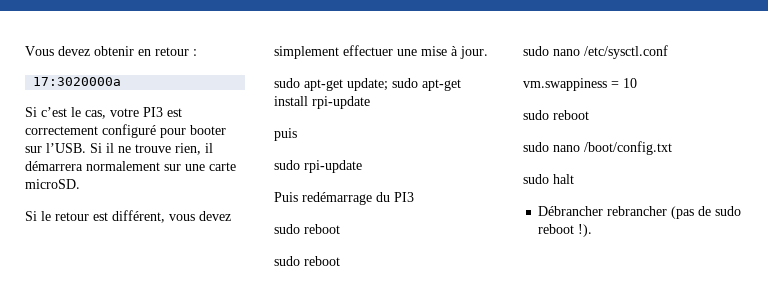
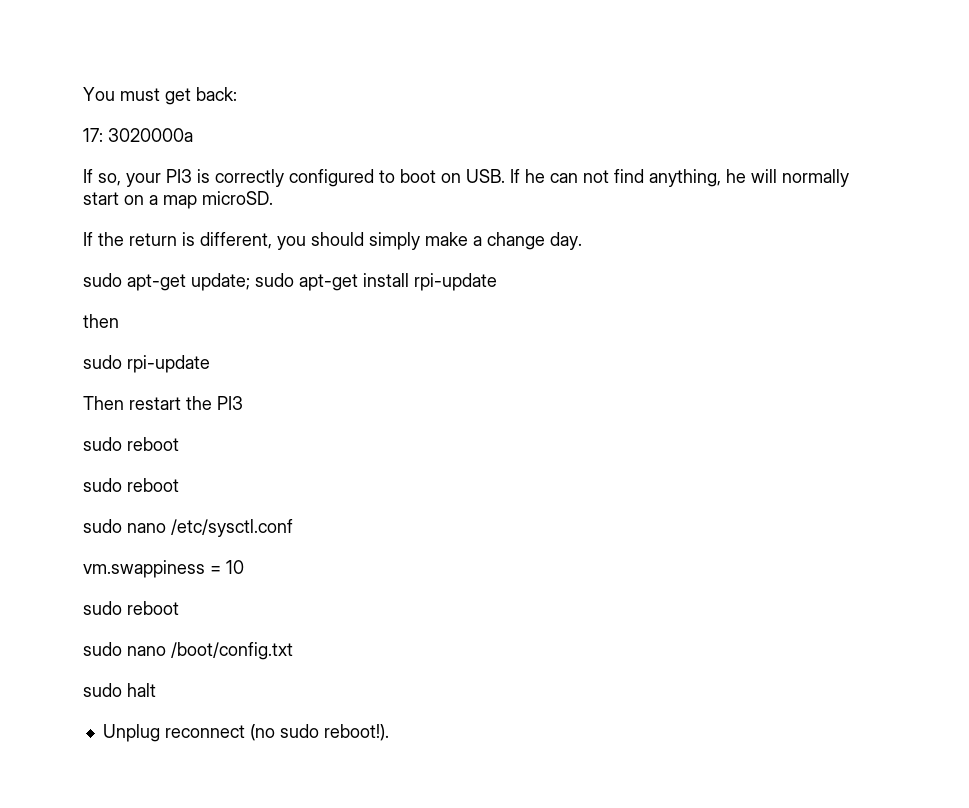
[25,46,197,56] [33,77,122,86] [25,107,182,119] [25,124,226,138] [25,143,213,155] [25,161,236,171] [25,179,80,189] [25,210,231,223] [274,45,488,59] Vous devez obtenir en retour : // 17:3020000a // Si c’est le cas, votre PI3 est correctement configuré pour booter sur l’USB. Si il ne trouve rien, il démarrera normalement sur une carte microSD. // Si le retour est différent, vous devez simplement effectuer une mise à jour. -> [83,87,237,105] [83,128,193,142] [83,169,849,187] [83,191,273,209] [83,232,582,250] You must get back: // 17: 3020000a // If so, your PI3 is correctly configured to boot on USB. If he can not find anything, he will normally start on a map microSD. // If the return is different, you should simply make a change day.
[274,128,297,141] puis -> [83,314,119,328] then
[274,192,390,205] Puis redémarrage du -> [83,396,212,410] Then restart the
[538,206,742,219] [538,224,593,237] Débrancher rebrancher (pas de sudo reboot !). -> [102,724,389,742] Unplug reconnect (no sudo reboot!).

